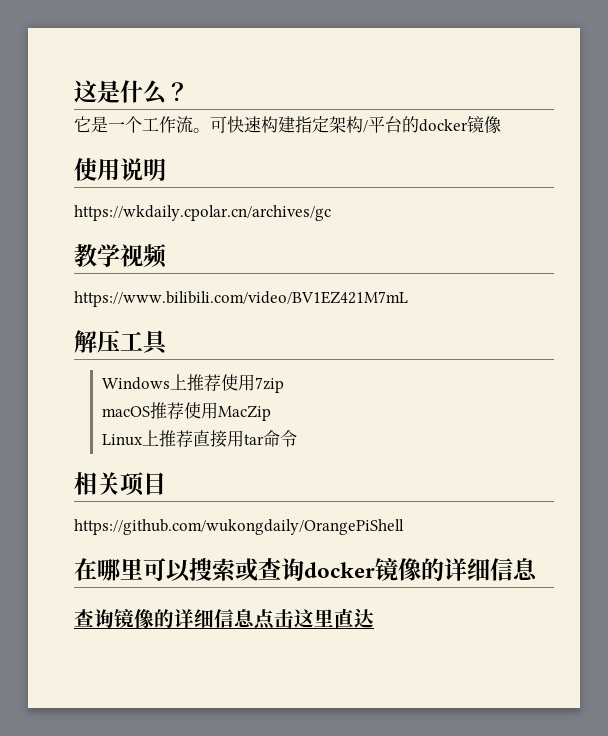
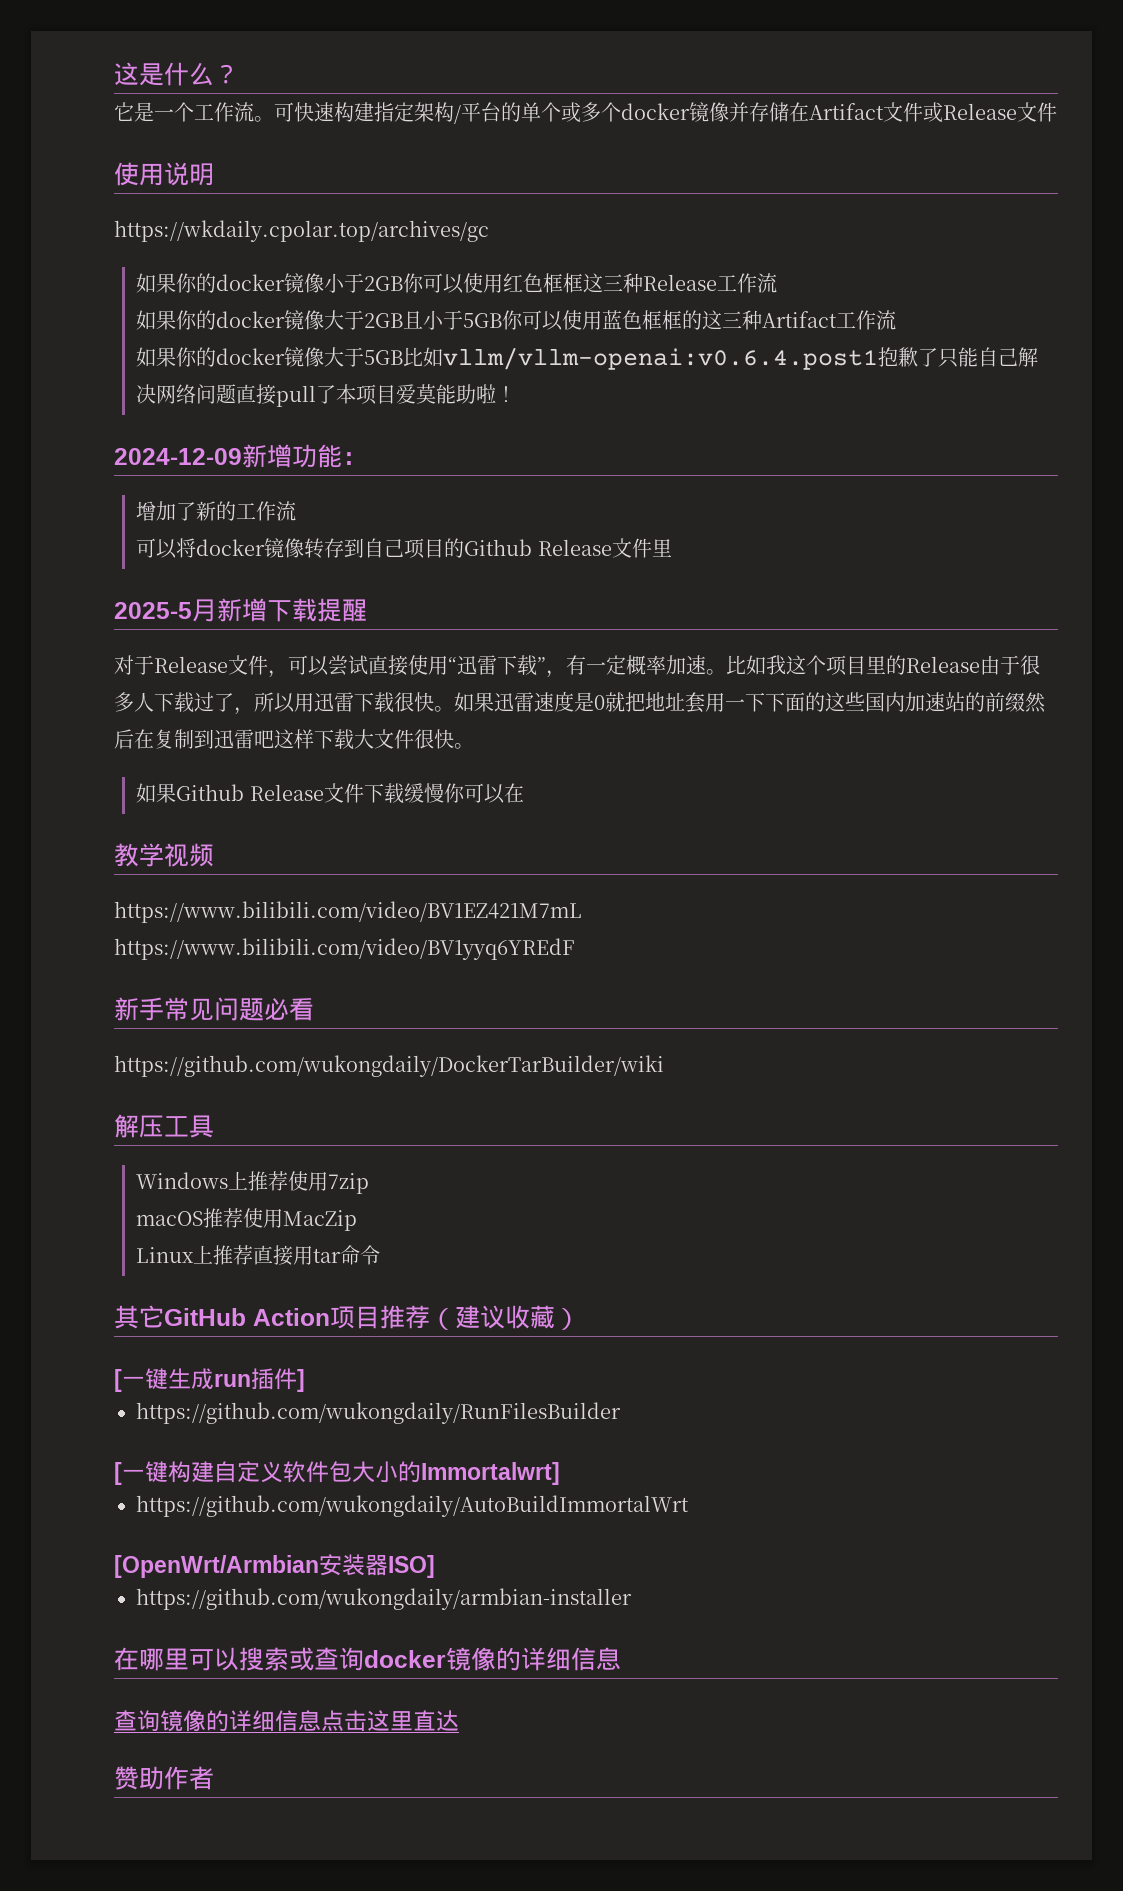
[419,115,501,134] [74,158,166,181] [74,205,331,221] [74,244,167,268] [74,291,408,307] docker镜像 // 使用说明 // https://wkdaily.cpolar.cn/archives/gc // 教学视频 // https://www.bilibili.com/video/BV1EZ421M7mL -> [521,102,1057,123] [114,162,214,186] [114,220,489,242] [136,273,778,294] [136,310,897,331] [136,347,1039,370] [136,384,517,407] [114,444,367,468] [136,501,297,521] [136,538,672,559] [114,598,367,622] [114,655,1040,678] [114,691,1046,715] [114,729,474,750] [136,783,524,804] [114,843,214,867] [114,901,582,923] [114,938,575,960] [114,997,314,1021] [114,1055,664,1077] 单个或多个docker镜像并存储在Artifact文件或Release文件 // 使用说明 // https://wkdaily.cpolar.top/archives/gc // 如果你的docker镜像小于2GB你可以使用红色框框这三种Release工作流 // 如果你的docker镜像大于2GB且小于5GB你可以使用蓝色框框的这三种Artifact工作流 // 如果你的docker镜像大于5GB比如vllm/vllm-openai:v0.6.4.post1抱歉了只能自己解决网络问题直接pull了本项目爱莫能助啦！ // 2024-12-09新增功能： // 增加了新的工作流 // 可以将docker镜像转存到自己项目的Github Release文件里 // 2025-5月新增下载提醒 // 对于Release文件，可以尝试直接使用“迅雷下载”，有一定概率加速。比如我这个项目里的Release由于很多人下载过了，所以用迅雷下载很快。如果迅雷速度是0就把地址套用一下下面的这些国内加速站的前缀然后在复制到迅雷吧这样下载大文件很快。 // 如果Github Release文件下载缓慢你可以在 // 教学视频 // https://www.bilibili.com/video/BV1EZ421M7mL // https://www.bilibili.com/video/BV1yyq6YREdF // 新手常见问题必看 // https://github.com/wukongdaily/DockerTarBuilder/wiki
[74,472,166,496] [74,519,404,535] 相关项目 // https://github.com/wukongdaily/OrangePiShell -> [114,1305,580,1330] [114,1368,305,1392] [136,1402,621,1424] [114,1461,560,1485] [136,1495,689,1517] [114,1554,435,1578] [136,1588,632,1610] 其它GitHub Action项目推荐（建议收藏） // [一键生成run插件] // https://github.com/wukongdaily/RunFilesBuilder // [一键构建自定义软件包大小的Immortalwrt] // https://github.com/wukongdaily/AutoBuildImmortalWrt // [OpenWrt/Armbian安装器ISO] // https://github.com/wukongdaily/armbian-installer
(374, 618) none -> [114,1766,214,1790] // 赞助作者

